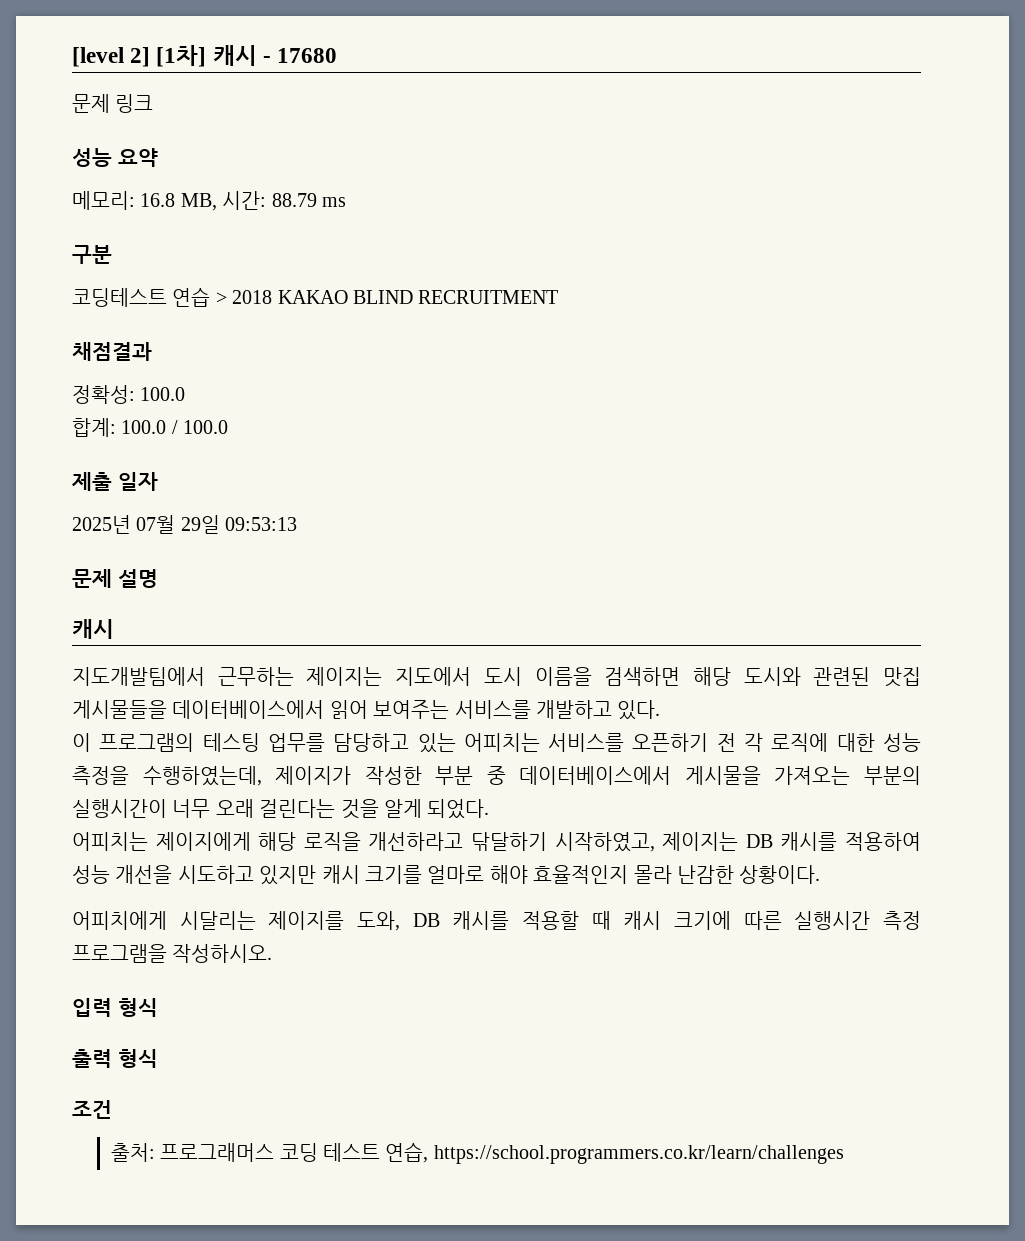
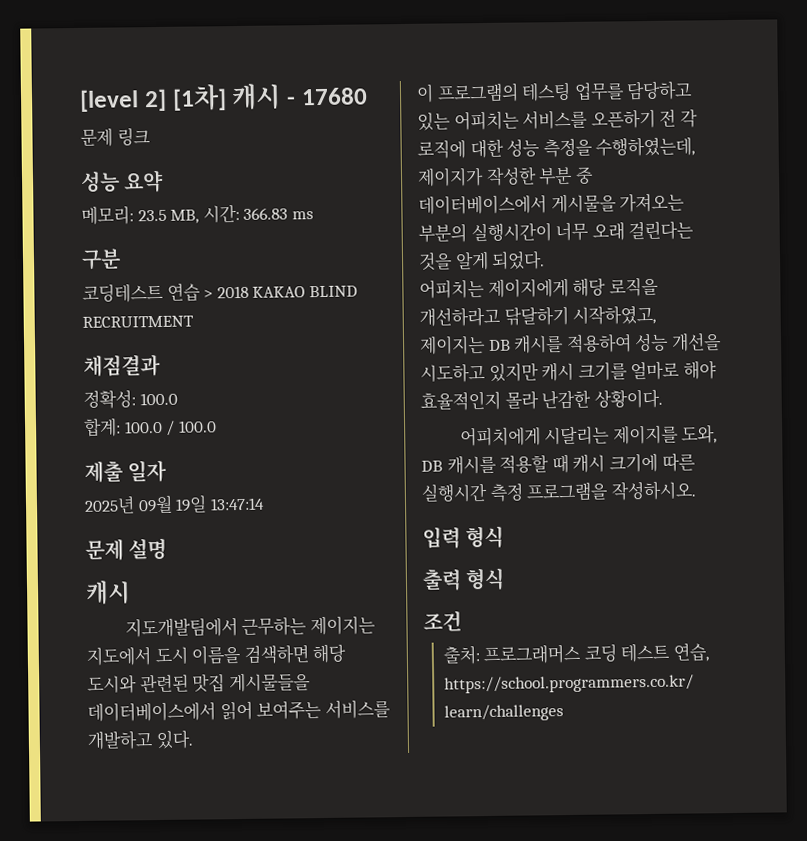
[140,193,176,207] 16.8 -> [137,209,167,222] 23.5
[271,193,317,207] 88.79 -> [243,207,289,220] 366.83
[136,515,298,534] 07월 29일 09:53:13 -> [137,495,265,514] 09월 19일 13:47:14

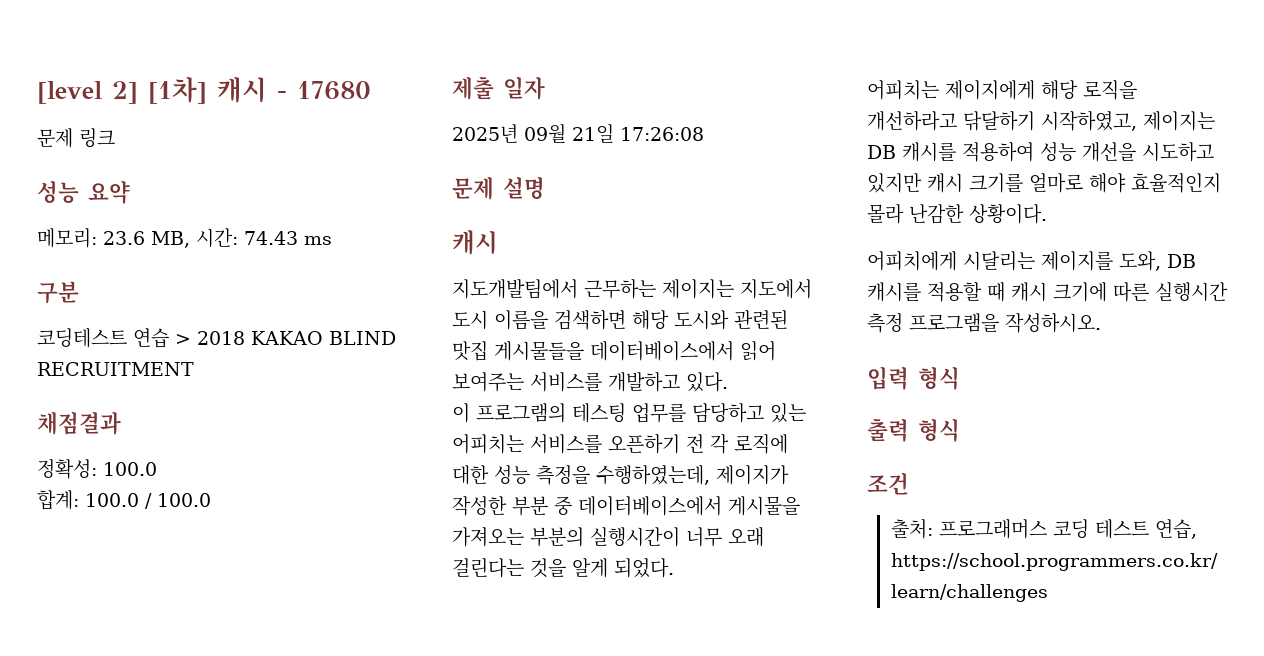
[137,209,167,222] 23.5 -> [103,231,145,245] 23.6
[243,207,289,220] 366.83 -> [244,231,298,245] 74.43
[175,495,265,513] 19일 13:47:14 -> [572,124,704,143] 21일 17:26:08

